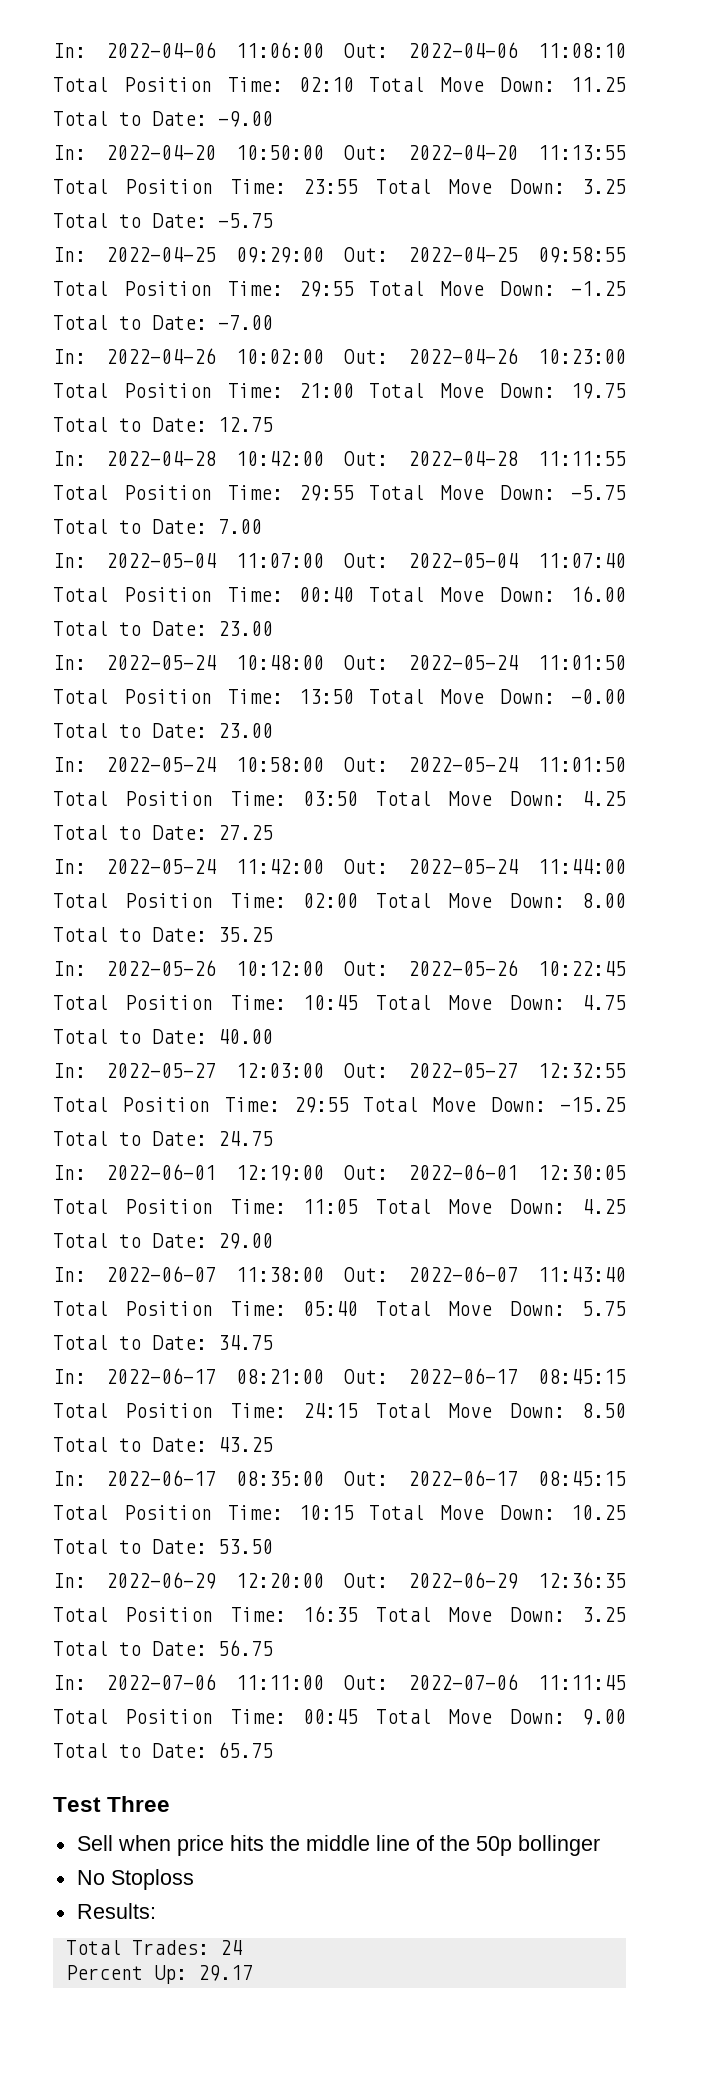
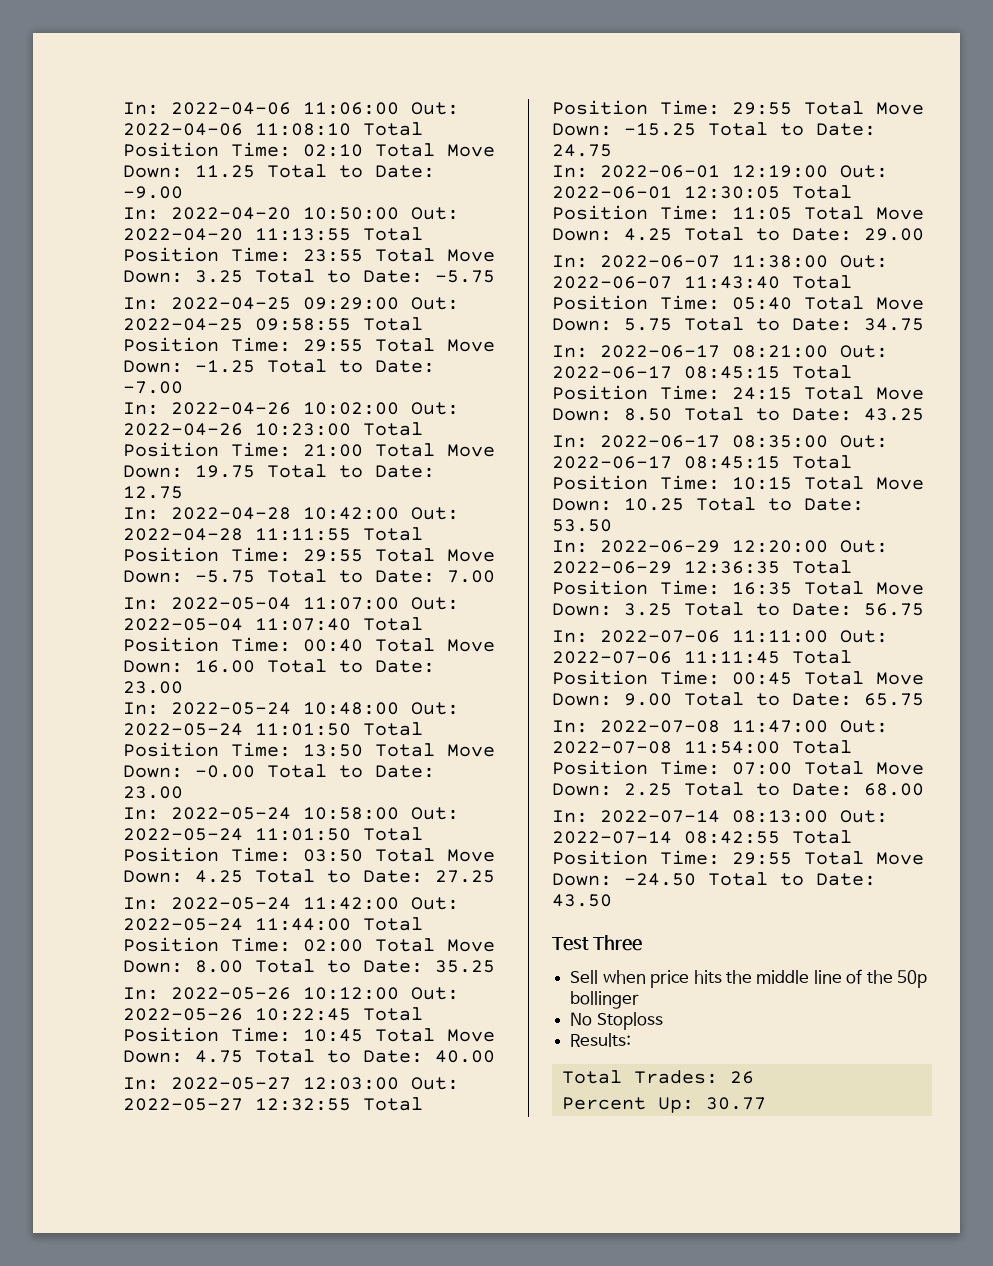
(273, 1750) none -> [552,720,888,733] [552,740,852,754] [552,760,924,775] [552,782,924,796] [552,810,888,823] [552,830,852,844] [552,850,924,865] [552,872,876,886] [552,894,612,907] // In: 2022-07-08 11:47:00 Out: 2022-07-08 11:54:00 Total Position Time: 07:00 Total Move Down: 2.25 Total to Date: 68.00 // In: 2022-07-14 08:13:00 Out: 2022-07-14 08:42:55 Total Position Time: 29:55 Total Move Down: -24.50 Total to Date: 43.50
[219,1940,242,1955] 24 -> [729,1071,754,1084] 26
[197,1965,253,1981] 29.17 -> [705,1097,766,1110] 30.77

